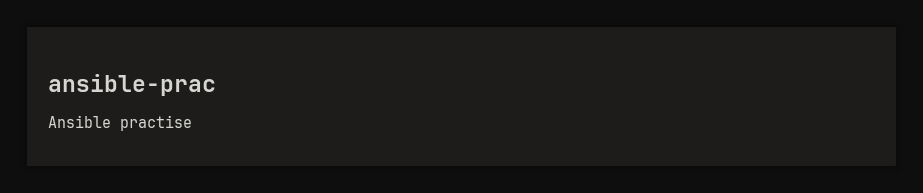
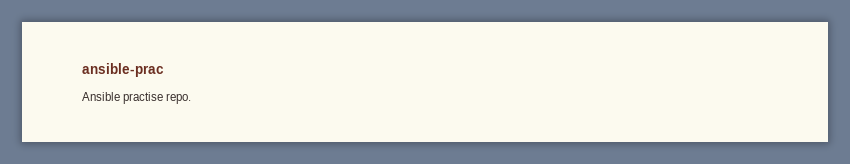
(192, 123) none -> [166,93,192,104] repo.

